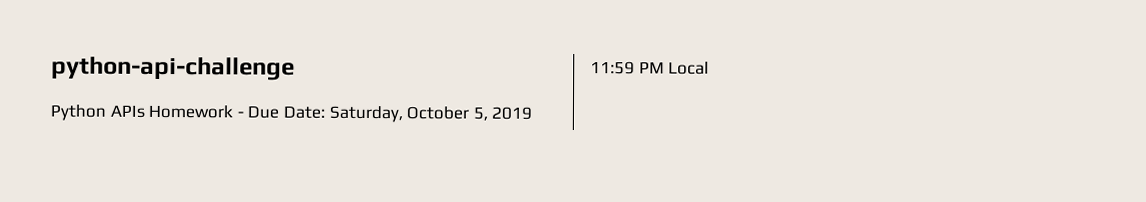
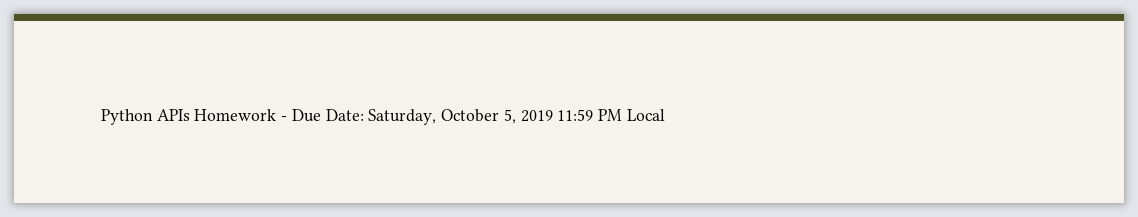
[51,56,295,81] python-api-challenge // -> (101, 117) none

